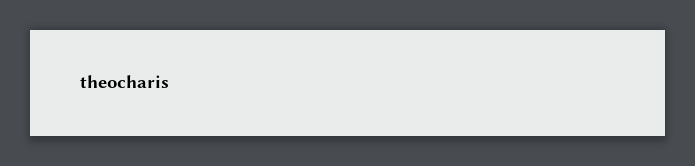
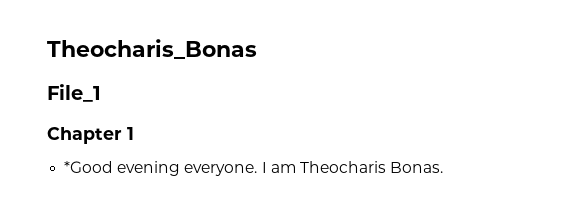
[80,75,169,88] theocharis -> [47,39,257,59] [47,84,101,102] [47,127,134,144] [64,161,444,176] Theocharis_Bonas // File_1 // Chapter 1 // *Good evening everyone. I am Theocharis Bonas.

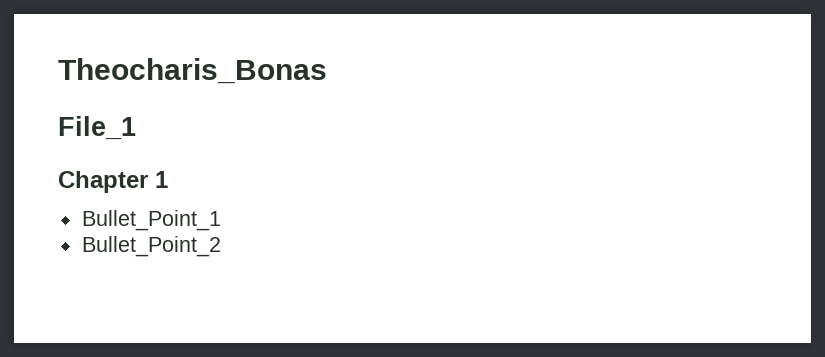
[64,161,444,176] *Good evening everyone. I am Theocharis Bonas. -> [81,210,221,231] [81,236,221,257] Bullet_Point_1 // Bullet_Point_2

